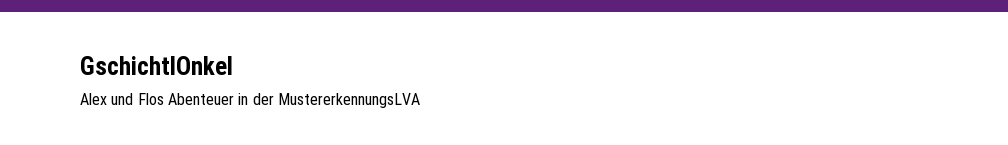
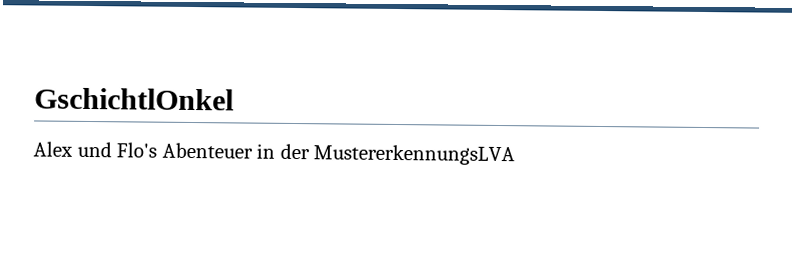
[137,93,164,105] Flos -> [116,142,158,158] Flo's

